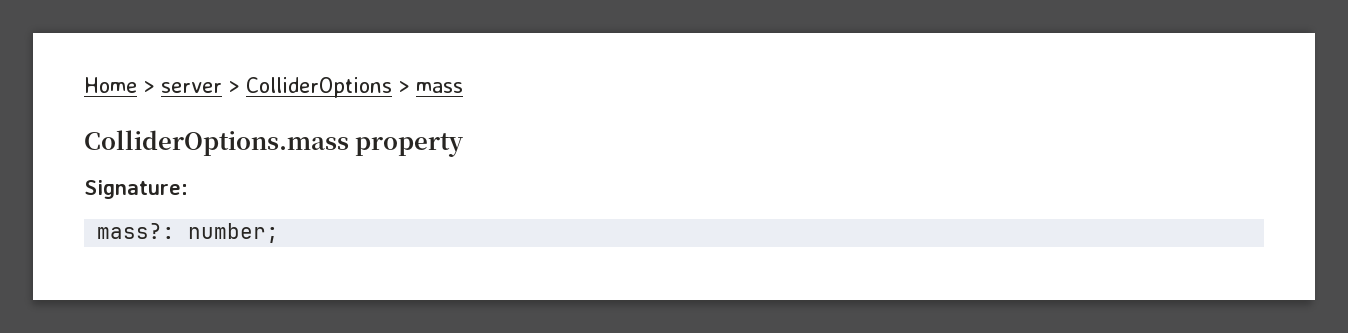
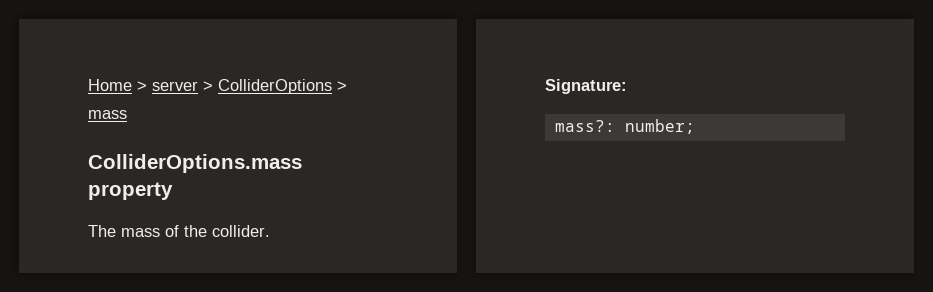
(464, 145) none -> [88,225,270,237] // The mass of the collider.

